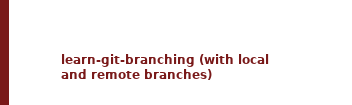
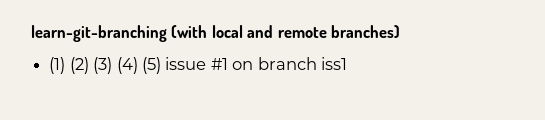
(212, 74) none -> [49,57,348,74] // (1) (2) (3) (4) (5) issue #1 on branch iss1

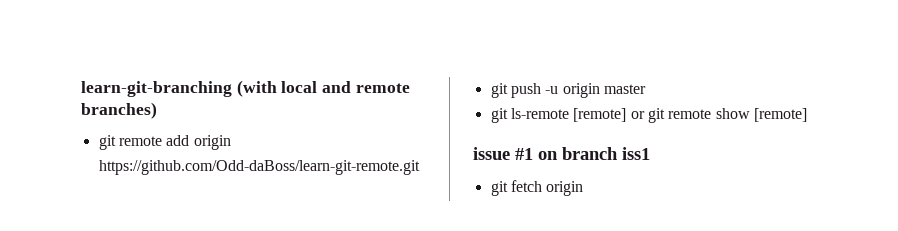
[49,57,161,74] (1) (2) (3) (4) (5) -> [98,135,231,150] [98,160,420,175] [490,83,646,98] [490,108,807,123] git remote add origin https://github.com/Odd-daBoss/learn-git-remote.git // git push -u origin master // git ls-remote [remote] or git remote show [remote] //
(348, 63) none -> [490,180,584,196] // git fetch origin

